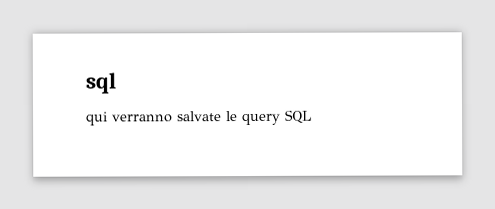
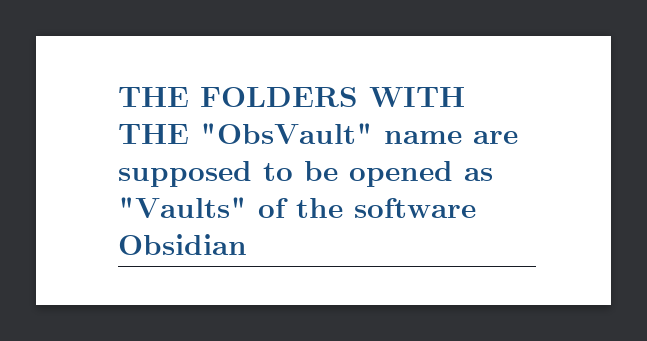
[85,72,116,94] [86,109,312,126] sql // qui verranno salvate le query SQL -> [118,87,465,107] [118,123,518,144] [118,161,493,187] [118,197,476,218] [118,234,247,255] THE FOLDERS WITH THE "ObsVault" name are supposed to be opened as "Vaults" of the software Obsidian

